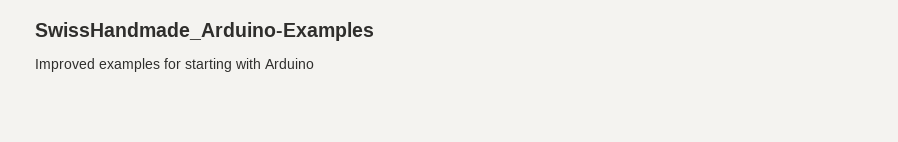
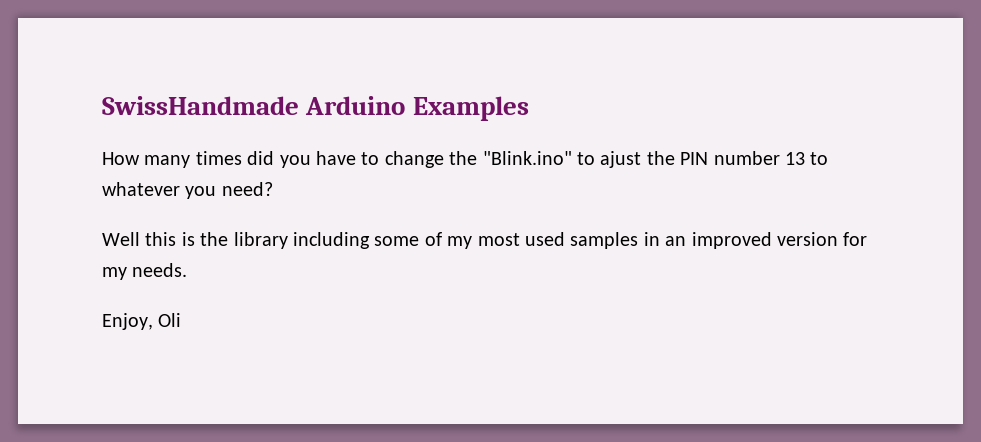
[35,22,374,41] [35,58,314,72] SwissHandmade_Arduino-Examples // Improved examples for starting with Arduino -> [102,96,529,121] [102,151,829,168] [102,182,273,199] [102,232,868,249] [102,263,188,280] [102,313,182,330] SwissHandmade Arduino Examples // How many times did you have to change the "Blink.ino" to ajust the PIN number 13 to whatever you need? // Well this is the library including some of my most used samples in an improved version for my needs. // Enjoy, Oli

